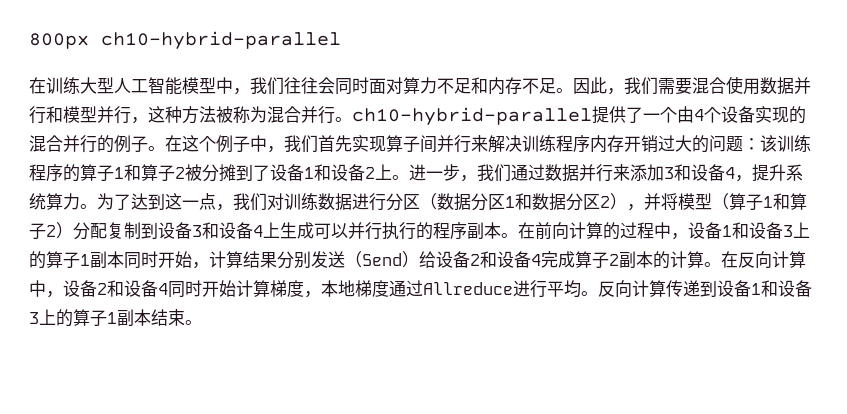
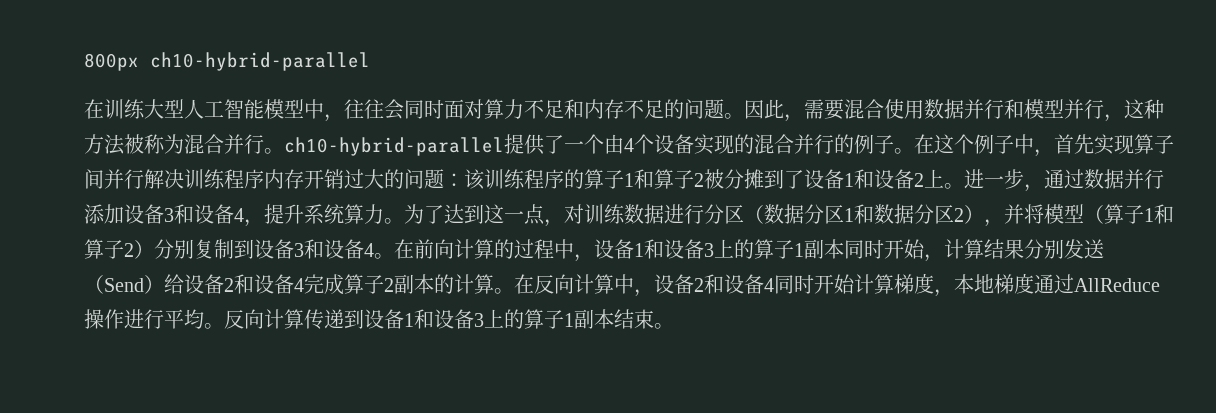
[250,77,284,95] 我们 -> (344, 118) none
(556, 86) none -> [664,99,724,119] 的问题
[624,77,658,95] 我们 -> (804, 118) none
[284,135,318,153] 我们 -> (1054, 153) none
[471,135,488,152] 来 -> (144, 179) none
[477,164,511,182] 我们 -> (1044, 188) none
[613,164,664,181] 来添加 -> [84,204,164,224] 添加设备
[233,193,267,211] 我们 -> (564, 223) none
[90,223,107,239] 配 -> [174,239,194,259] 别
[263,222,501,240] 上生成可以并行执行的程序副本 -> (374, 250) none
[423,282,513,295] Allreduce -> [1074,278,1160,292] [84,309,124,329] AllReduce操作

